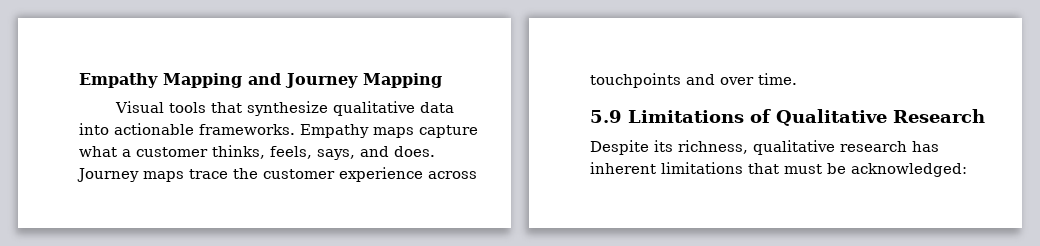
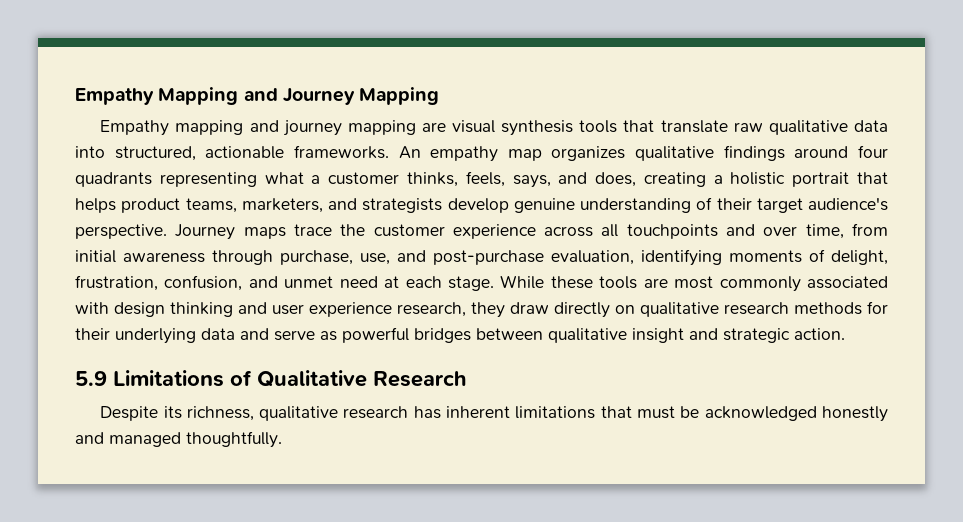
[114,101,328,116] Visual tools that synthesize -> [100,120,763,136] Empathy mapping and journey mapping are visual synthesis tools that translate raw
(109, 129) none -> [114,146,196,161] structured,
[300,124,478,138] Empathy maps capture -> [398,145,888,162] [75,172,257,187] An empathy map organizes qualitative findings around four quadrants representing
[394,146,435,157] does. -> [595,172,889,187] [75,197,888,213] [75,224,167,239] does, creating a holistic portrait that helps product teams, marketers, and strategists develop genuine understanding of their target audience's perspective.
(477, 175) none -> [601,224,619,237] all
[758,73,797,85] time. -> [805,223,888,239] [75,249,888,266] [75,275,889,292] [75,301,888,318] [75,327,845,344] time, from initial awareness through purchase, use, and post-purchase evaluation, identifying moments of delight, frustration, confusion, and unmet need at each stage. While these tools are most commonly associated with design thinking and user experience research, they draw directly on qualitative research methods for their underlying data and serve as powerful bridges between qualitative insight and strategic action.
[851,163,967,177] acknowledged: -> [704,406,888,422] [75,431,282,448] acknowledged honestly and managed thoughtfully.

